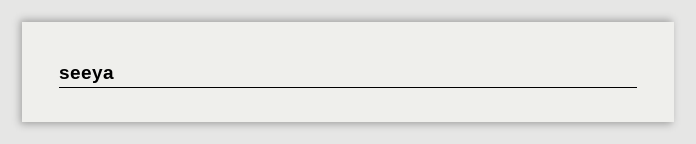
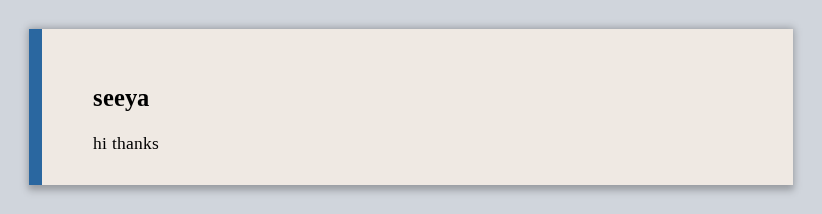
(114, 76) none -> [93,137,159,149] // hi thanks

